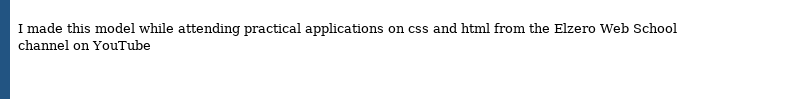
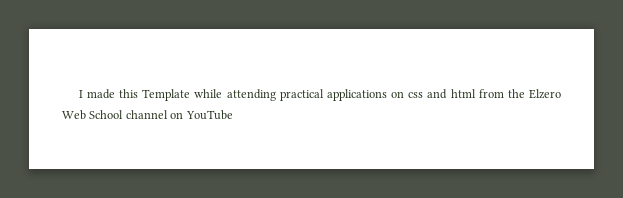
[95,23,135,33] model -> [142,89,191,101] Template

